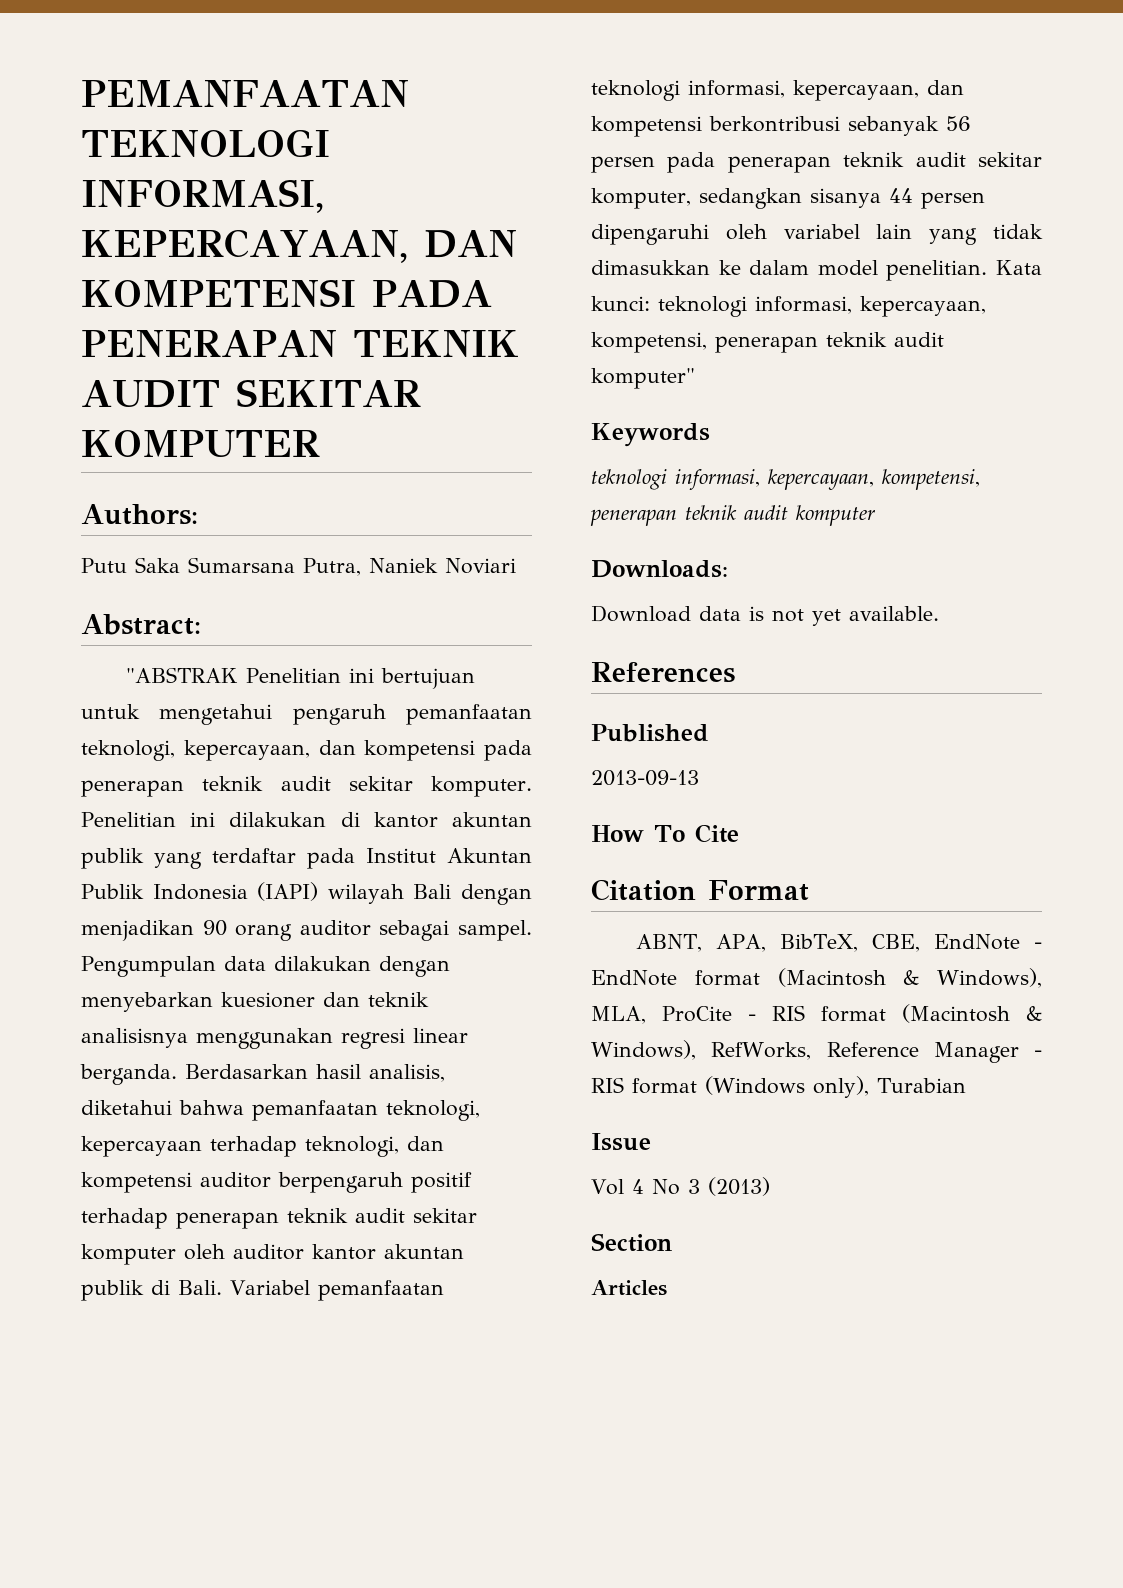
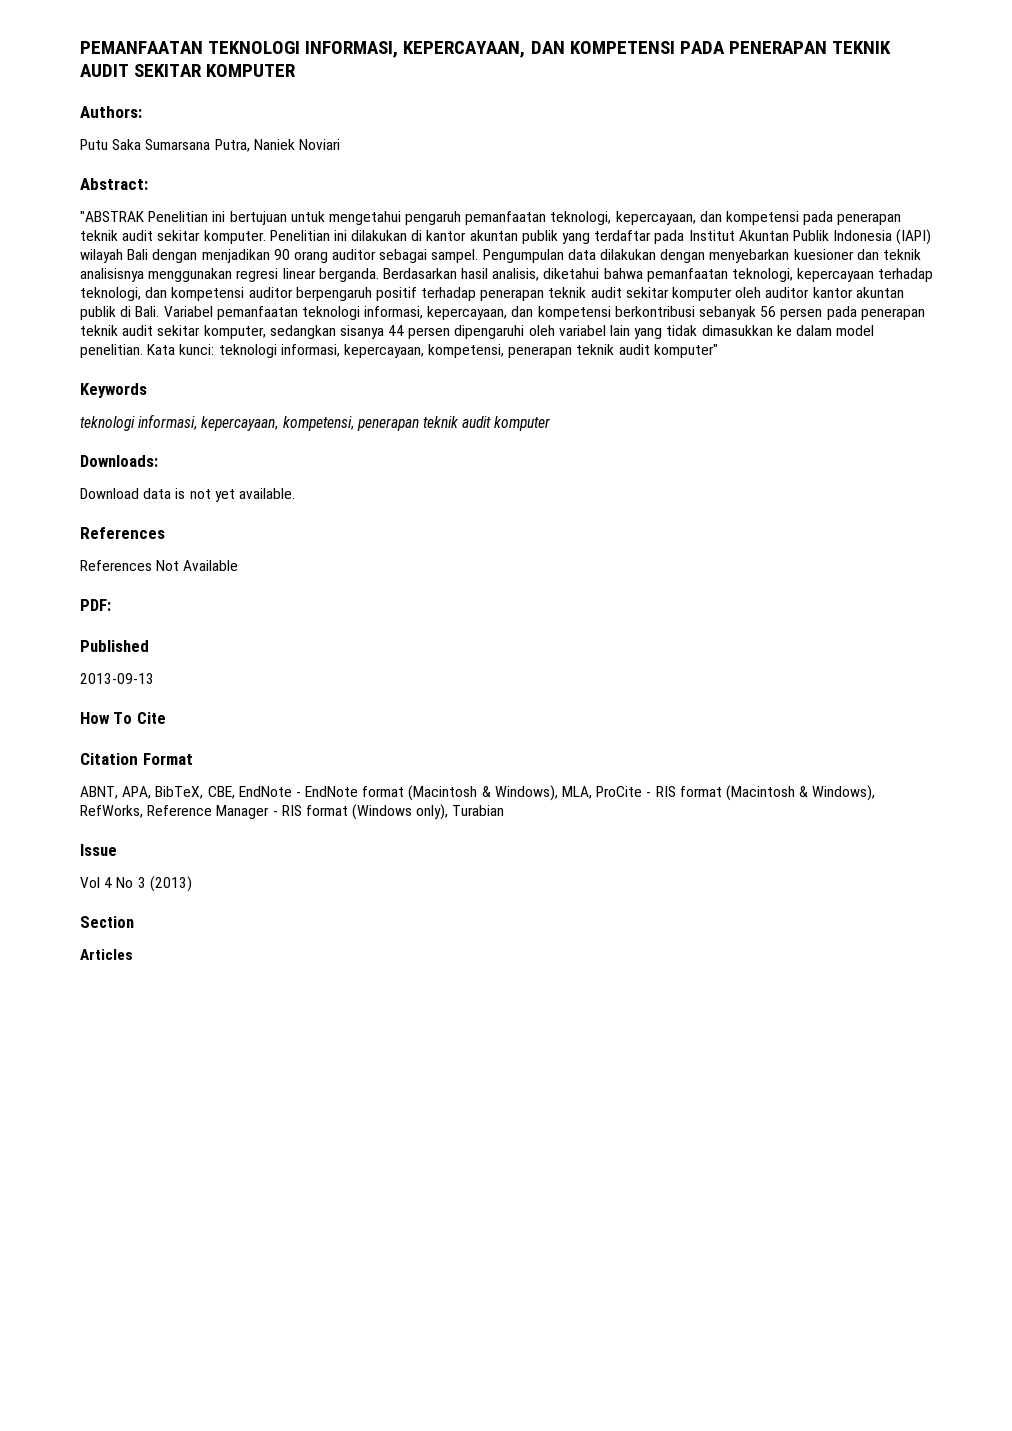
(735, 672) none -> [80,560,239,571] [80,599,111,611] // References Not Available // PDF:

